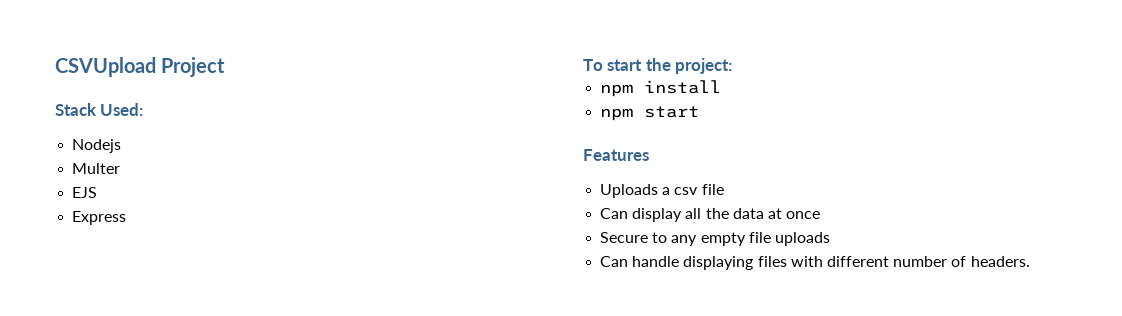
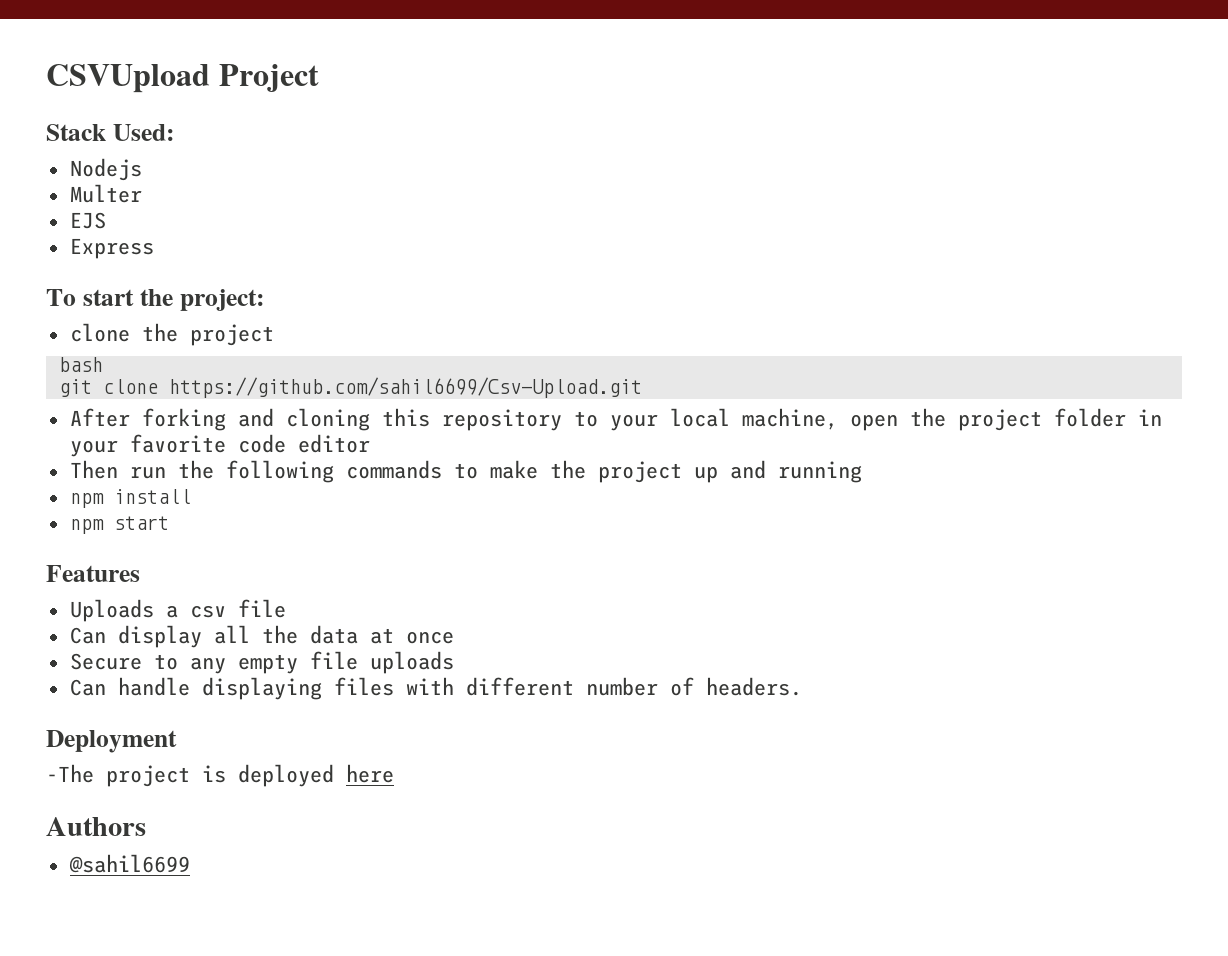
(733, 66) none -> [69,323,274,346] [58,357,103,372] [58,377,642,398] [69,408,1162,431] [69,434,370,457] [69,460,862,483] // clone the project // bash // git clone https://github.com/sahil6699/Csv-Upload.git // After forking and cloning this repository to your local machine, open the project folder in your favorite code editor // Then run the following commands to make the project up and running
(1030, 261) none -> [46,730,177,753] [46,764,394,787] [46,817,146,836] [68,854,190,873] // Deployment // -The project is deployed here // Authors // @sahil6699

